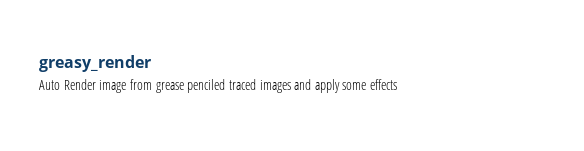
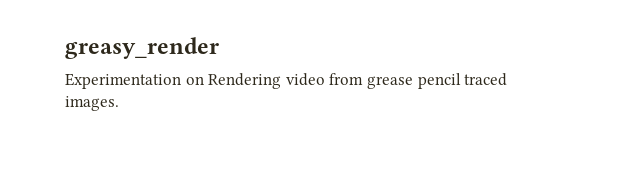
[39,79,398,93] Auto Render image from grease penciled traced images and apply some effects -> [65,73,508,89] [65,96,119,111] Experimentation on Rendering video from grease pencil traced images.

